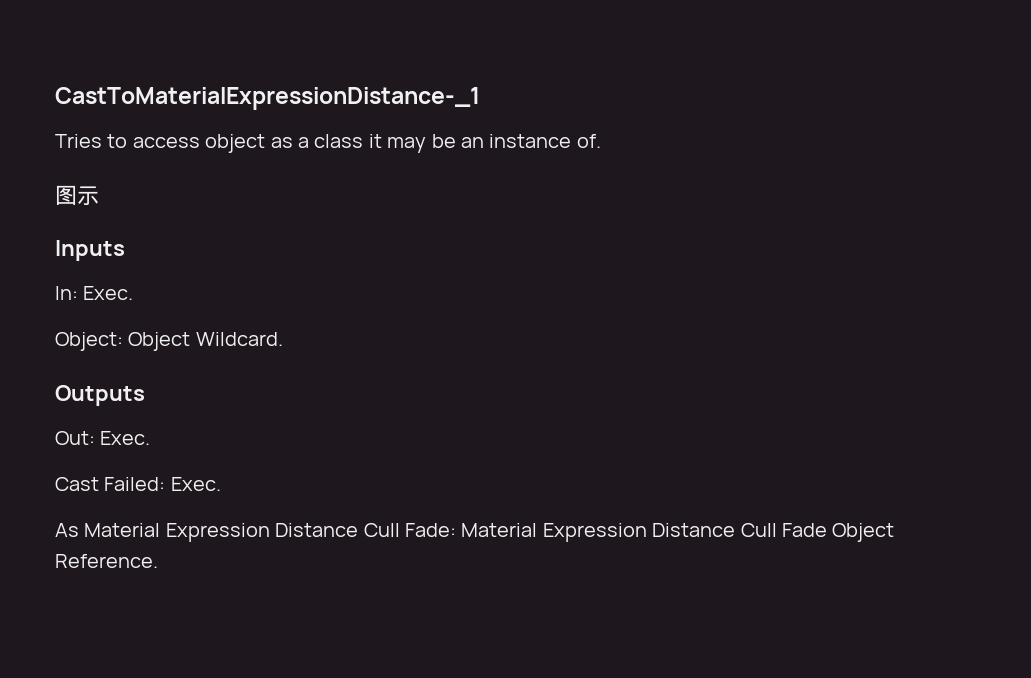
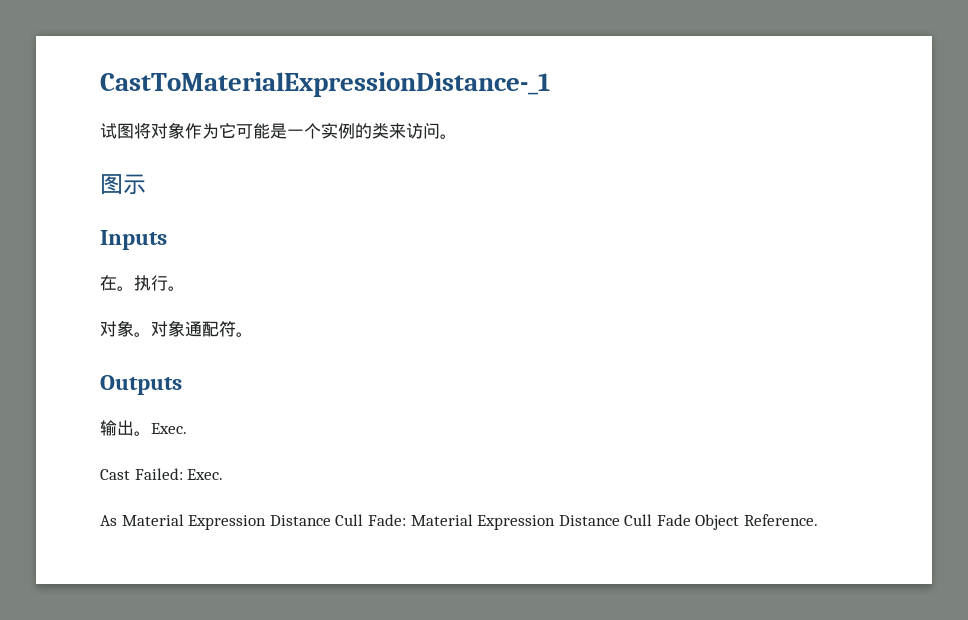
[55,134,601,153] [55,185,99,205] [55,240,125,261] [55,286,134,300] [55,332,283,351] Tries to access object as a class it may be an instance of. // 图示 // Inputs // In: Exec. // Object: Object Wildcard. -> [100,122,457,139] [100,174,146,195] [100,230,167,250] [100,275,185,291] [100,320,253,337] 试图将对象作为它可能是一个实例的类来访问。 // 图示 // Inputs // 在。执行。 // 对象。对象通配符。
[55,431,95,445] Out: -> [100,420,151,436] 输出。

